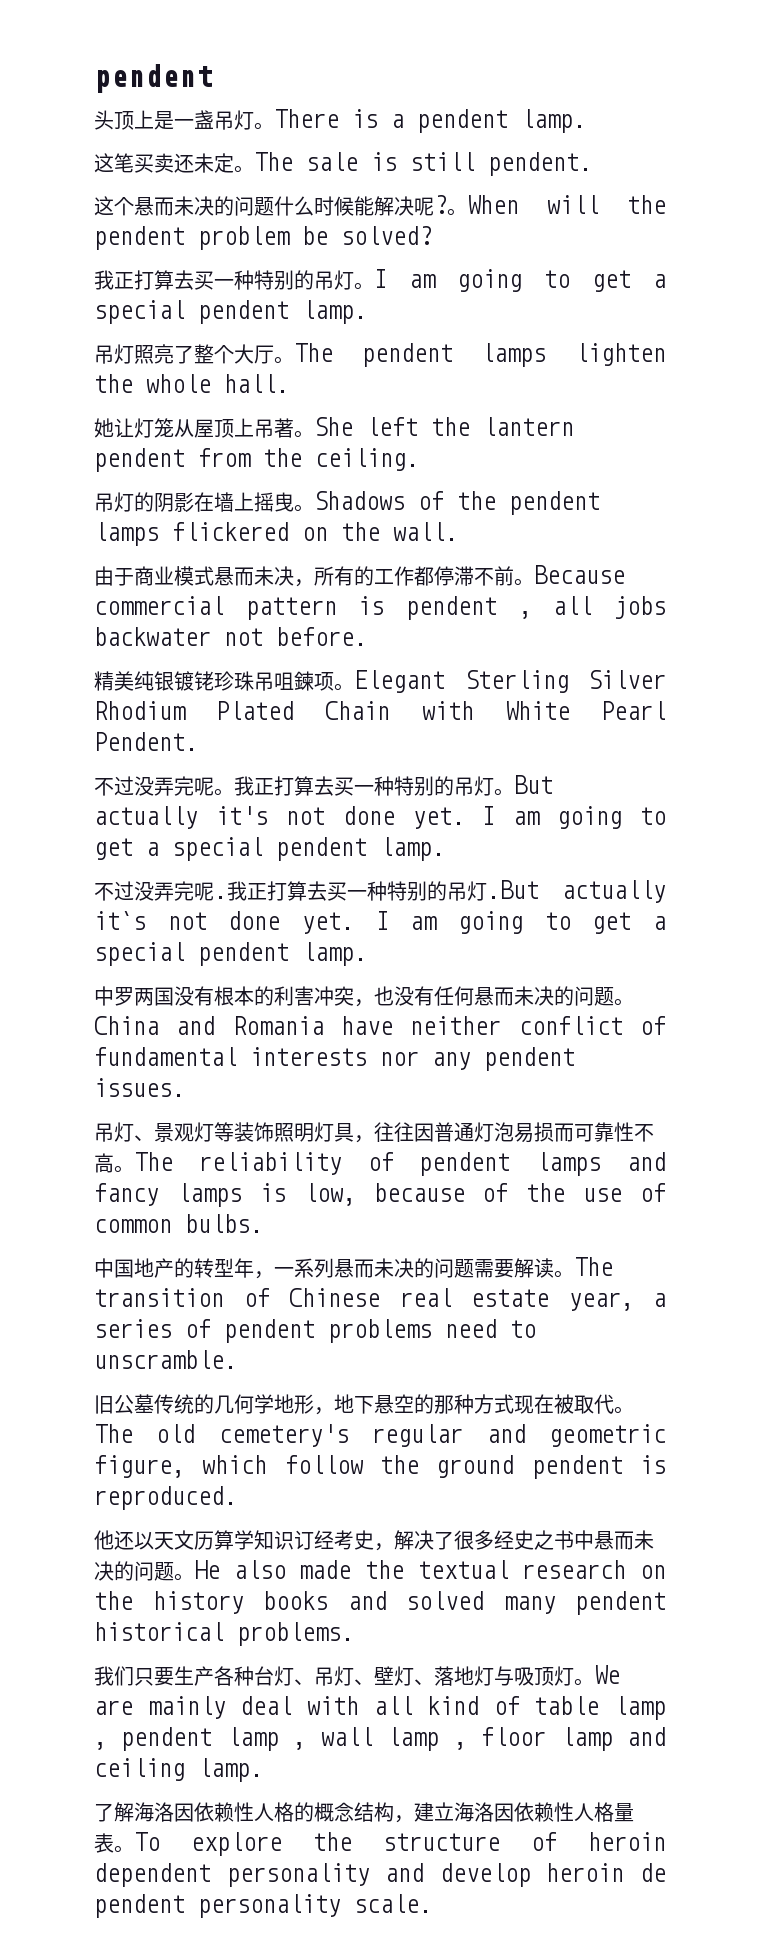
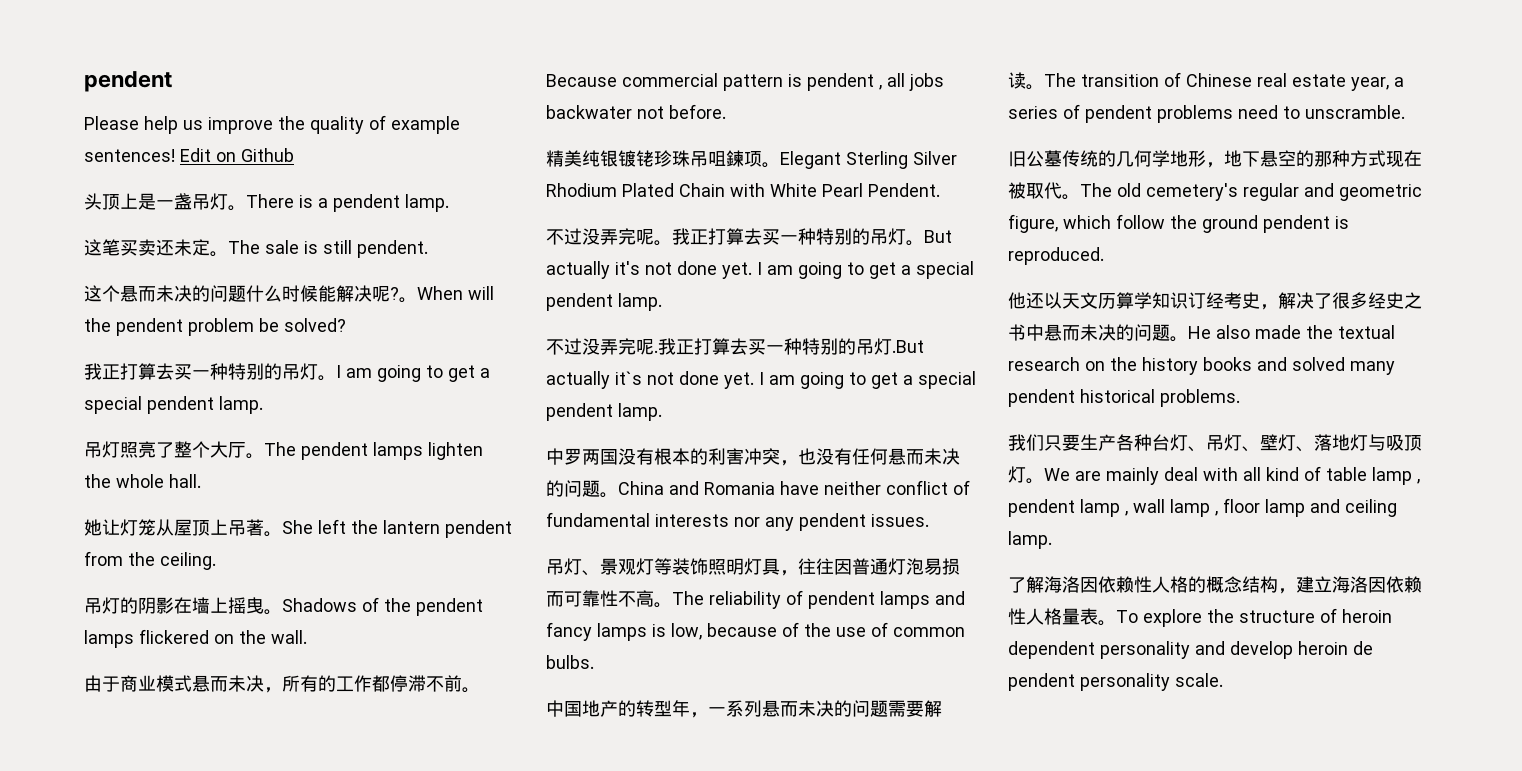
[94,64,213,93] pendent -> [84,71,172,92] [84,115,460,134] [84,148,294,162] pendent // Please help us improve the quality of example sentences! Edit on Github

